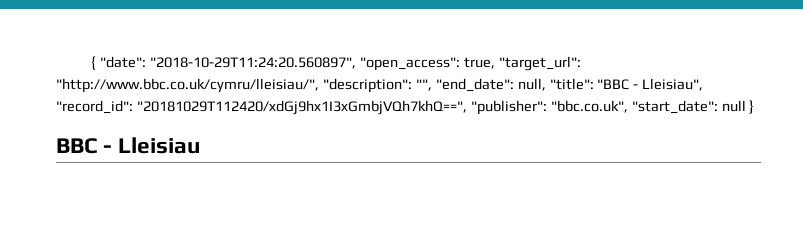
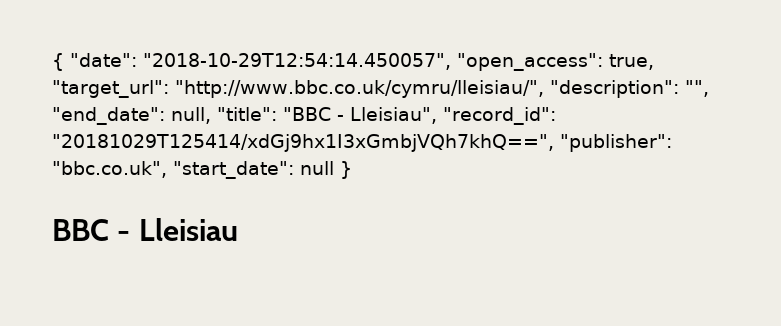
[149,57,356,69] "2018-10-29T11:24:20.560897", -> [143,53,451,70] "2018-10-29T12:54:14.450057",
[136,100,467,115] "20181029T112420/xdGj9hx1I3xGmbjVQh7khQ==", -> [52,134,554,152] "20181029T125414/xdGj9hx1I3xGmbjVQh7khQ==",

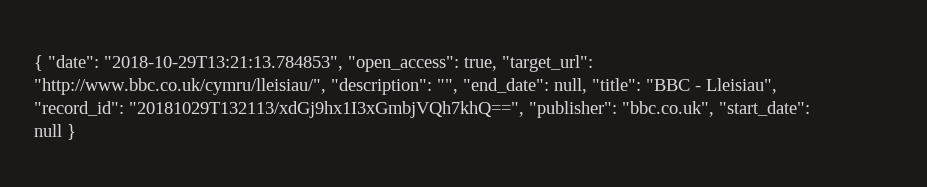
[143,53,451,70] "2018-10-29T12:54:14.450057", -> [104,56,343,71] "2018-10-29T13:21:13.784853",
[52,134,554,152] "20181029T125414/xdGj9hx1I3xGmbjVQh7khQ==", -> [129,101,524,118] "20181029T132113/xdGj9hx1I3xGmbjVQh7khQ==",
[52,218,238,241] // BBC - Lleisiau -> (76, 132) none

